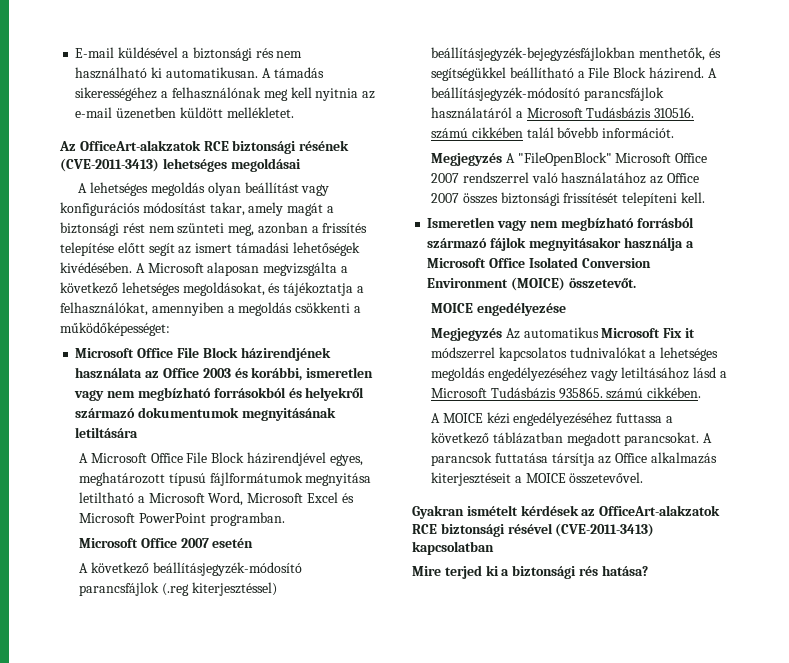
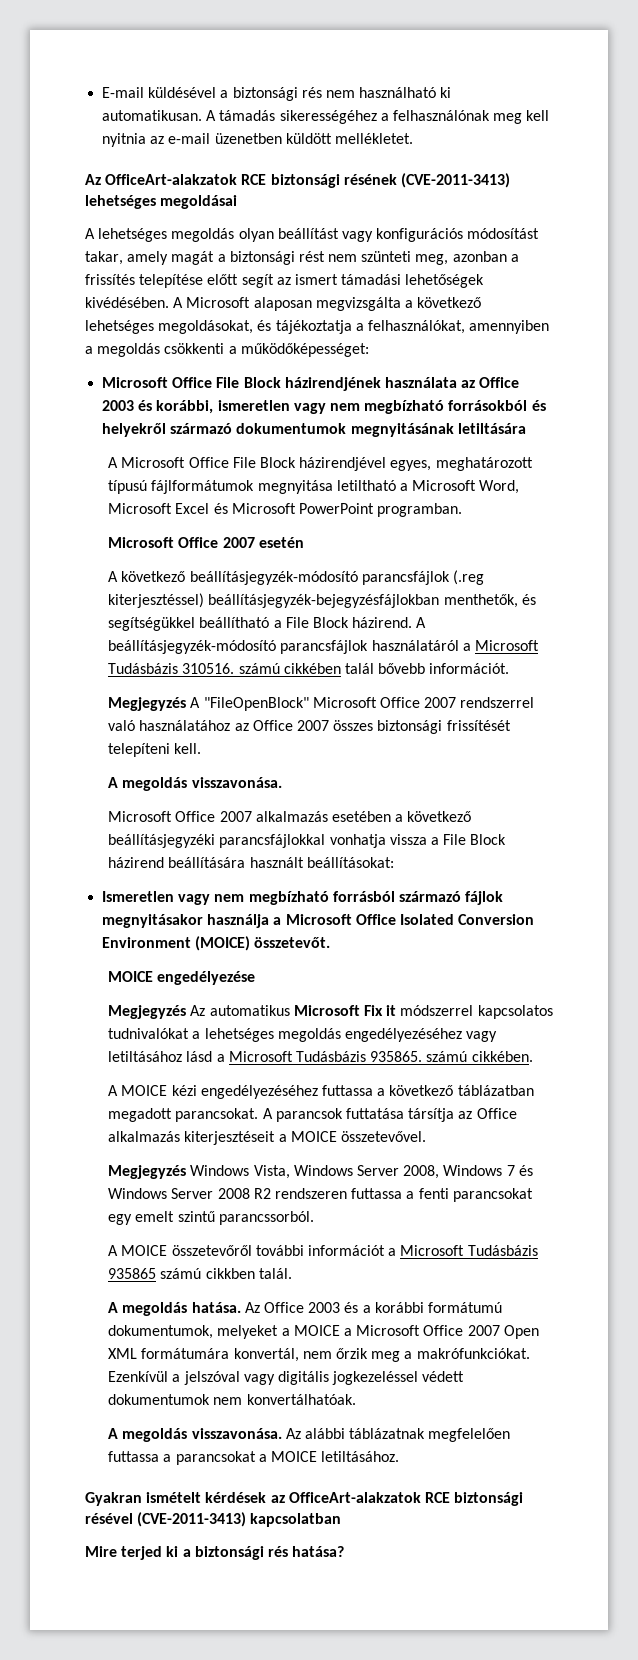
(705, 197) none -> [108,777,282,791] [108,811,472,822] [108,834,507,848] [108,857,394,868] // A megoldás visszavonása. // Microsoft Office 2007 alkalmazás esetében a következő beállításjegyzéki parancsfájlokkal vonhatja vissza a File Block házirend beállítására használt beállításokat:
(644, 478) none -> [108,1165,533,1179] [108,1188,533,1202] [108,1211,314,1225] [108,1245,538,1256] [108,1268,292,1279] [108,1302,502,1316] [108,1325,539,1339] [108,1348,530,1362] [108,1371,465,1385] [108,1394,356,1405] [108,1428,511,1442] [108,1451,400,1465] // Megjegyzés Windows Vista, Windows Server 2008, Windows 7 és Windows Server 2008 R2 rendszeren futtassa a fenti parancsokat egy emelt szintű parancssorból. // A MOICE összetevőről további információt a Microsoft Tudásbázis 935865 számú cikkben talál. // A megoldás hatása. Az Office 2003 és a korábbi formátumú dokumentumok, melyeket a MOICE a Microsoft Office 2007 Open XML formátumára konvertál, nem őrzik meg a makrófunkciókat. Ezenkívül a jelszóval vagy digitális jogkezeléssel védett dokumentumok nem konvertálhatóak. // A megoldás visszavonása. Az alábbi táblázatnak megfelelően futtassa a parancsokat a MOICE letiltásához.

